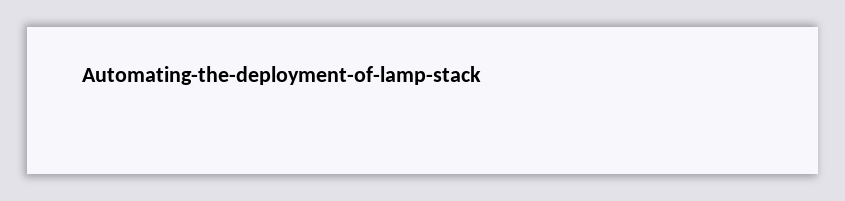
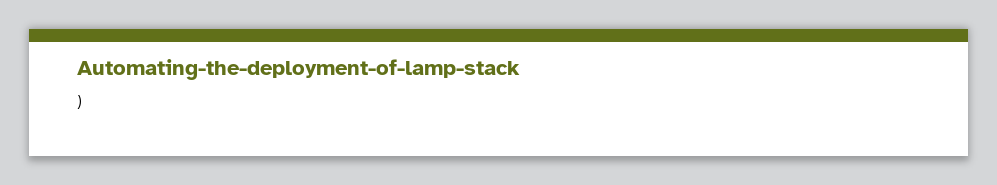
(481, 75) none -> [77,95,82,109] // )

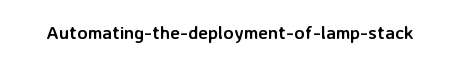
[77,95,82,109] // ) -> (414, 34) none

